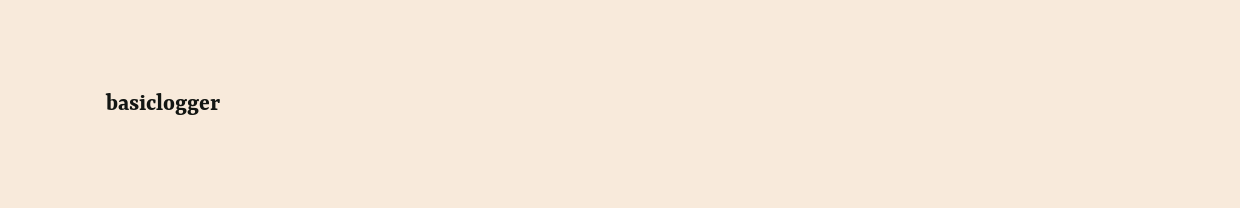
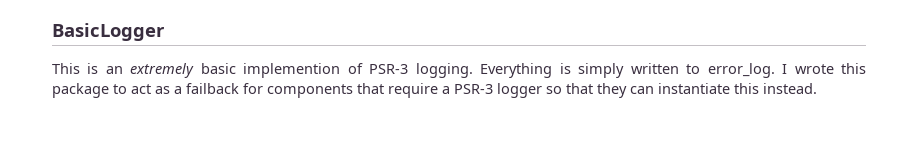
[105,93,220,115] basiclogger -> [52,23,165,41] [52,63,867,78] [52,83,817,98] BasicLogger // This is an extremely basic implemention of PSR-3 logging. Everything is simply written to error_log. I wrote this package to act as a failback for components that require a PSR-3 logger so that they can instantiate this instead.

